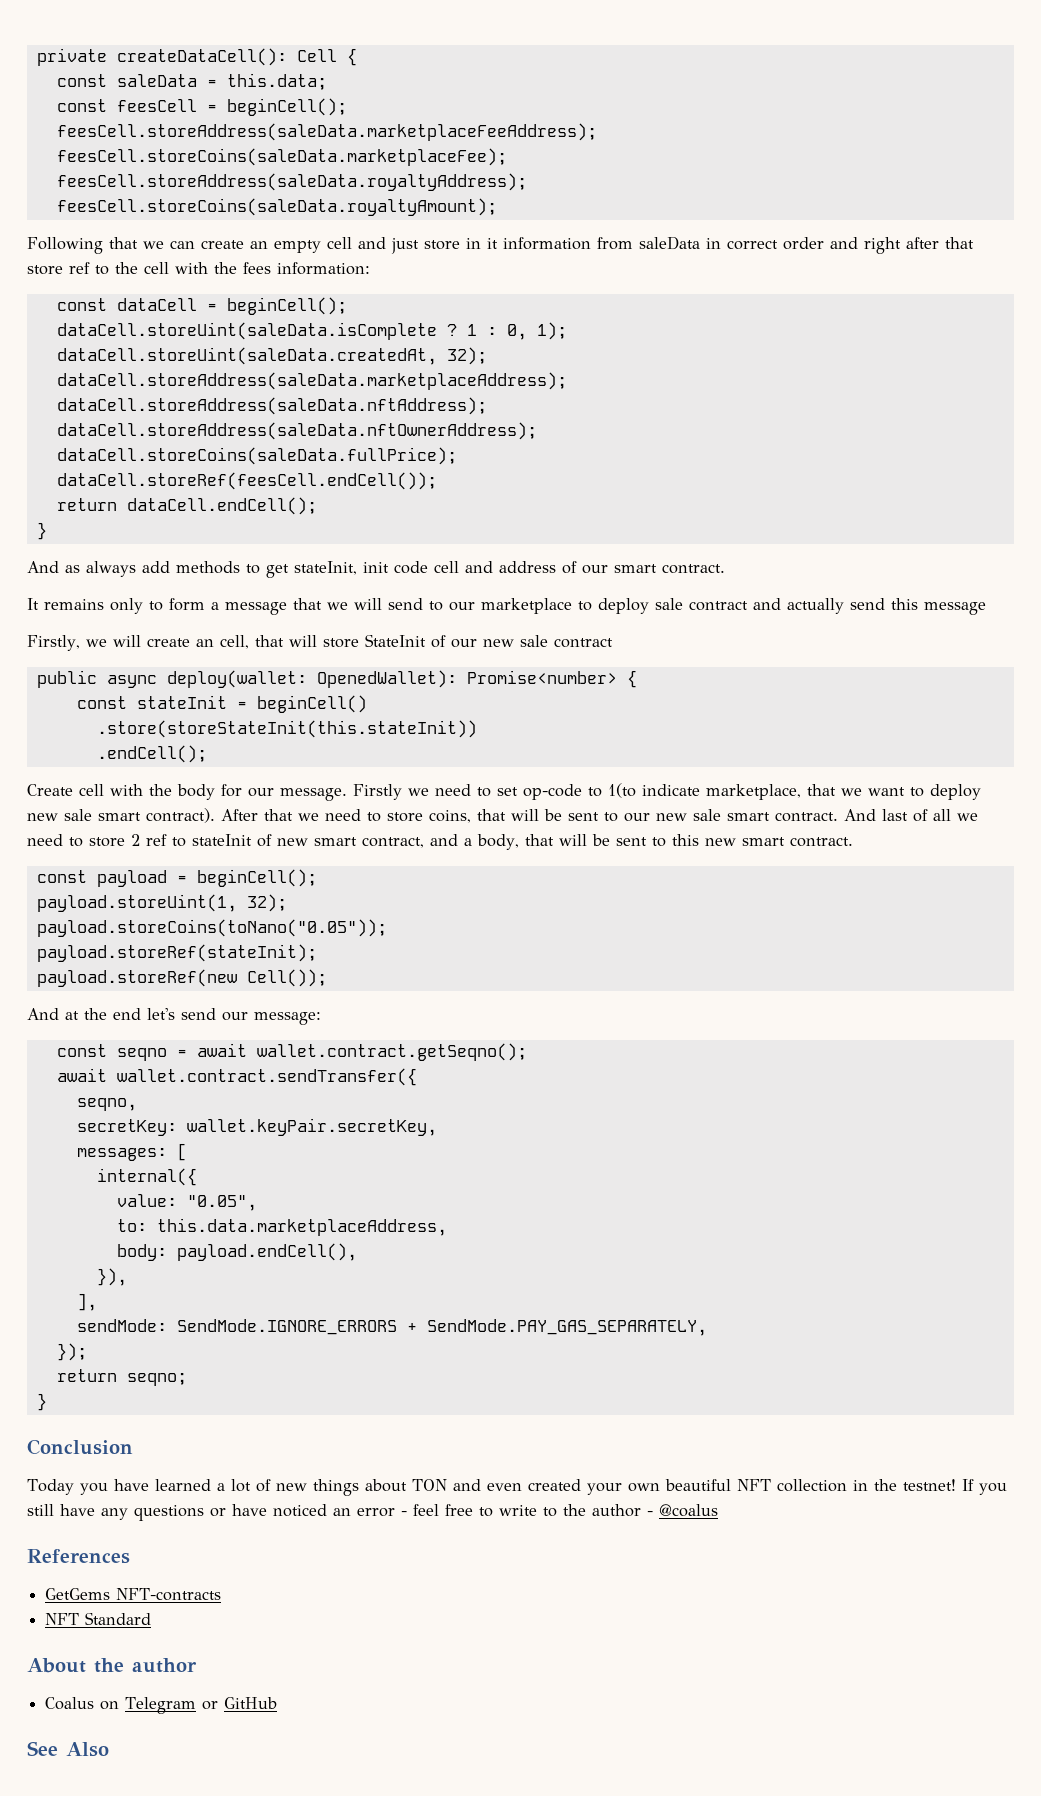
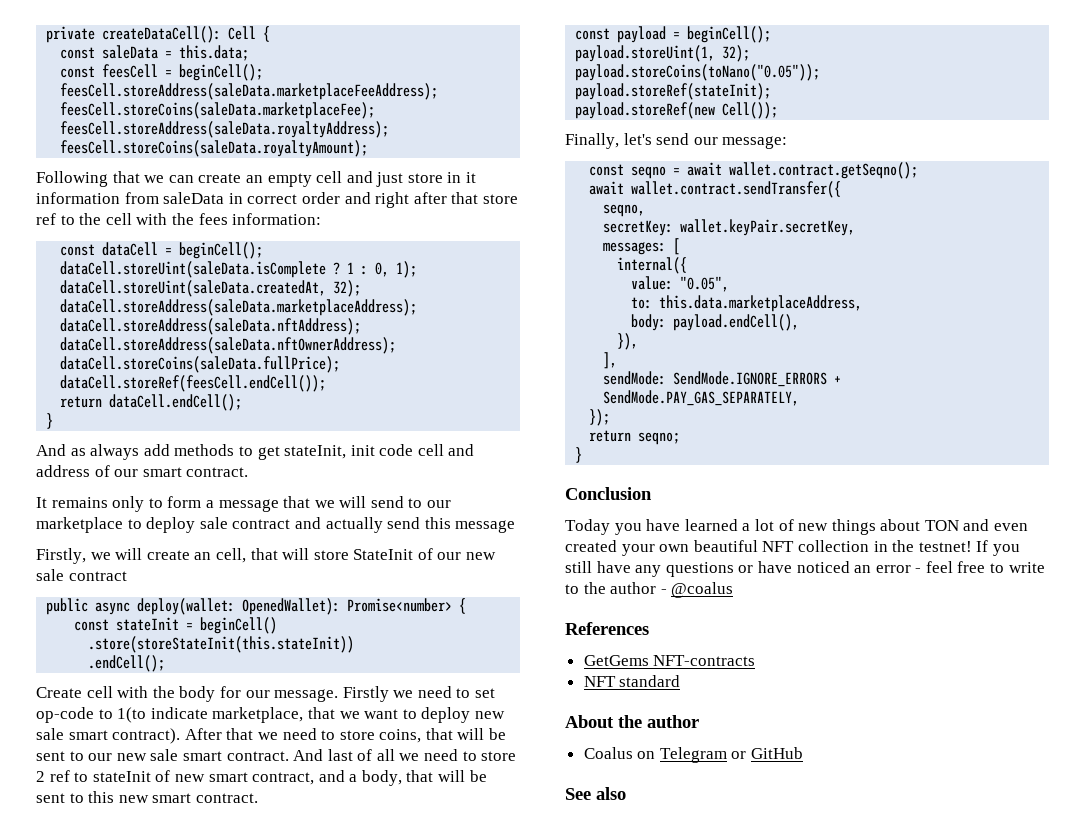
[27,1008,141,1020] And at the end -> [565,133,619,149] Finally,
[85,1612,152,1625] Standard -> [619,675,681,687] standard
[66,1742,109,1757] Also -> [596,787,626,800] also

